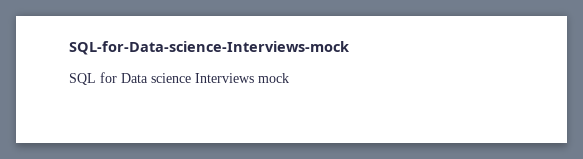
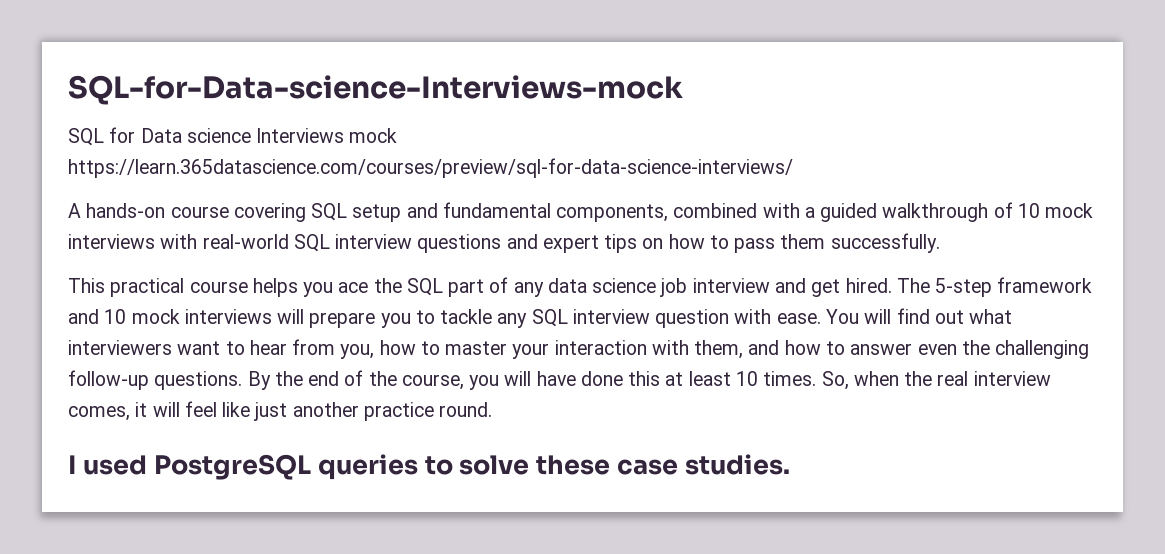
(289, 78) none -> [68,158,793,178] [68,202,1094,222] [68,233,940,253] [68,277,1093,297] [68,308,1013,328] [68,339,1090,359] [68,370,1051,390] [68,401,493,421] [68,454,791,480] https://learn.365datascience.com/courses/preview/sql-for-data-science-interviews/ // A hands-on course covering SQL setup and fundamental components, combined with a guided walkthrough of 10 mock interviews with real-world SQL interview questions and expert tips on how to pass them successfully. // This practical course helps you ace the SQL part of any data science job interview and get hired. The 5-step framework and 10 mock interviews will prepare you to tackle any SQL interview question with ease. You will find out what interviewers want to hear from you, how to master your interaction with them, and how to answer even the challenging follow-up questions. By the end of the course, you will have done this at least 10 times. So, when the real interview comes, it will feel like just another practice round. // I used PostgreSQL queries to solve these case studies.

